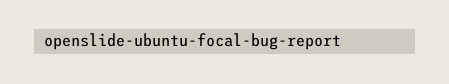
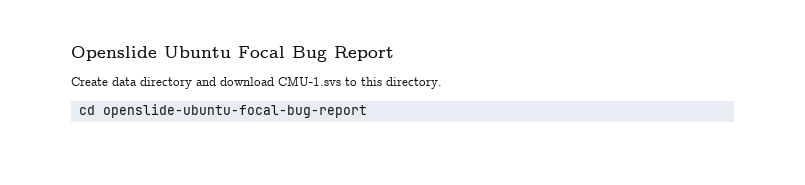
(43, 41) none -> [71,46,394,62] [71,76,442,89] [78,105,95,115] Openslide Ubuntu Focal Bug Report // Create data directory and download CMU-1.svs to this directory. // cd

